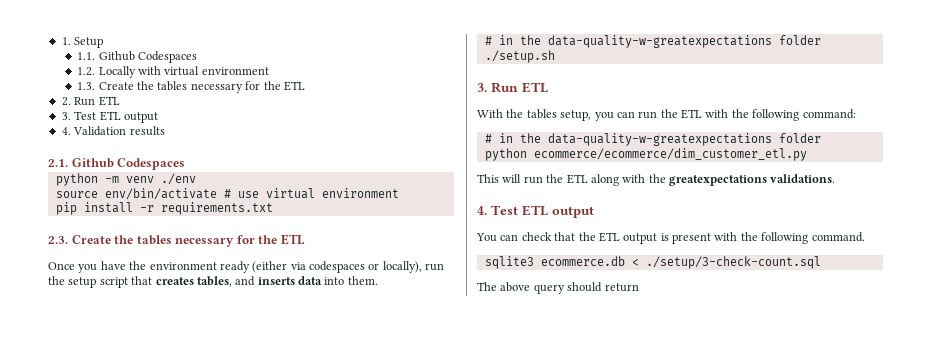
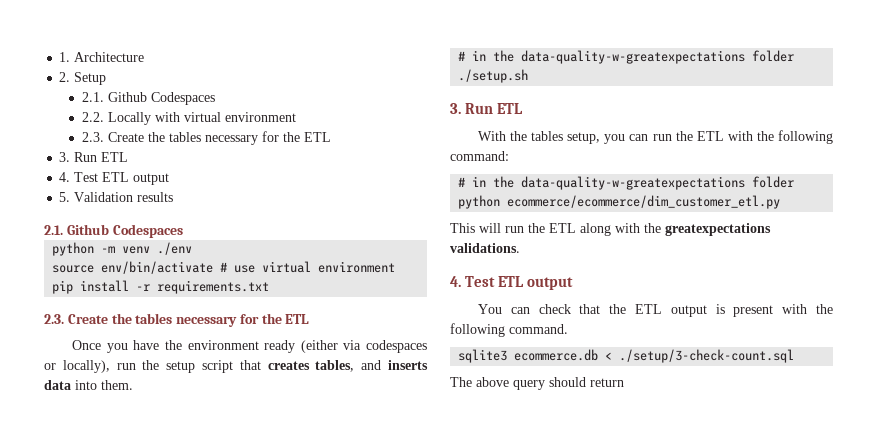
(71, 41) none -> [74,52,145,62] [59,72,71,82] Architecture // 2.
[77,51,198,63] [77,67,96,76] 1.1. Github Codespaces // 1.2. -> [81,92,215,105] [81,112,104,122] 2.1. Github Codespaces // 2.2.
[77,81,305,93] [61,96,120,106] [61,111,158,123] [61,127,71,135] 1.3. Create the tables necessary for the ETL // 2. Run ETL // 3. Test ETL output // 4. -> [81,131,331,145] [59,152,129,162] [59,172,170,185] [59,192,71,202] 2.3. Create the tables necessary for the ETL // 3. Run ETL // 4. Test ETL output // 5.

